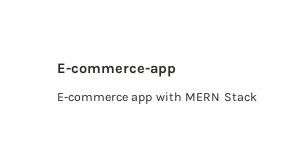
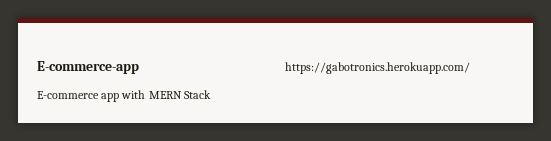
(257, 97) none -> [285,62,470,74] https://gabotronics.herokuapp.com/

